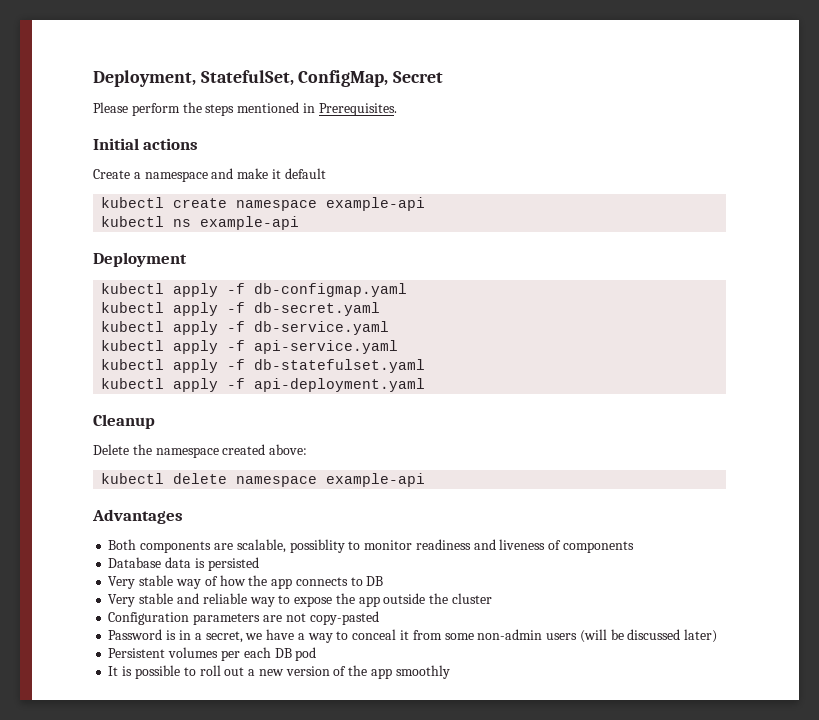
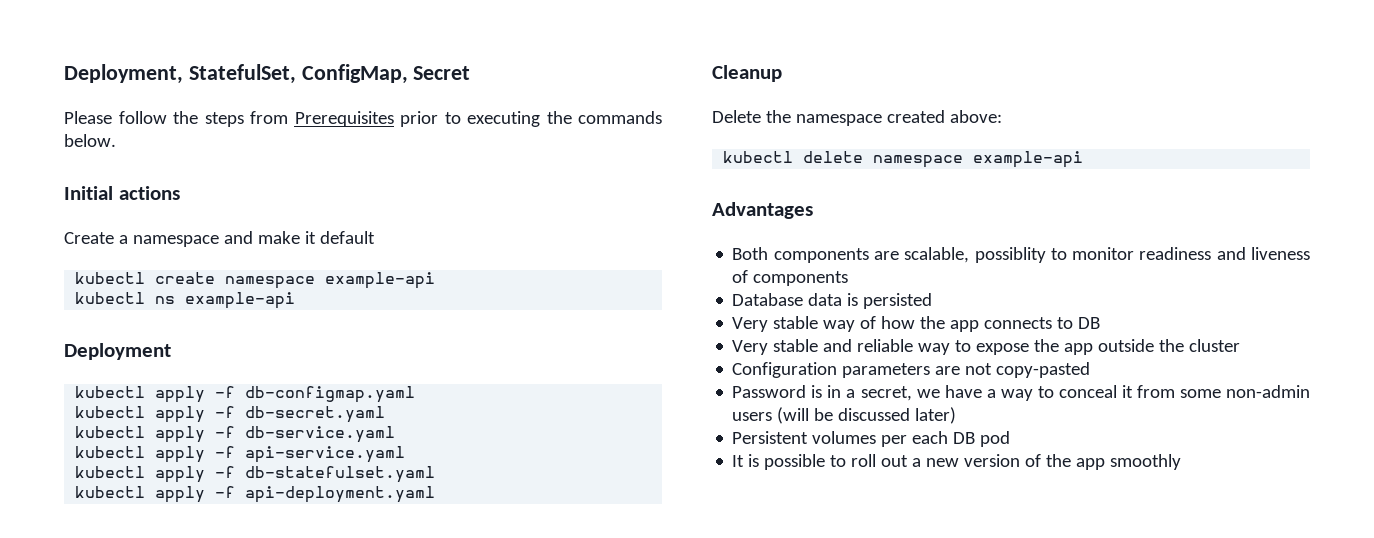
[131,103,180,116] perform -> [118,111,167,124] follow
[237,102,397,116] mentioned in Prerequisites. -> [250,111,662,127] [64,134,116,147] from Prerequisites prior to executing the commands below.

